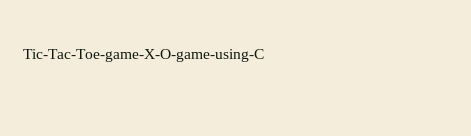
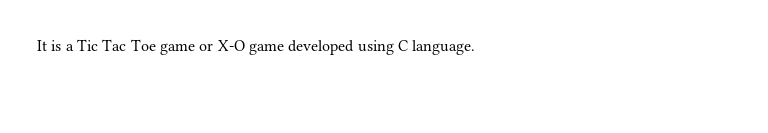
[23,49,264,62] Tic-Tac-Toe-game-X-O-game-using-C -> [37,39,476,55] It is a Tic Tac Toe game or X-O game developed using C language.

